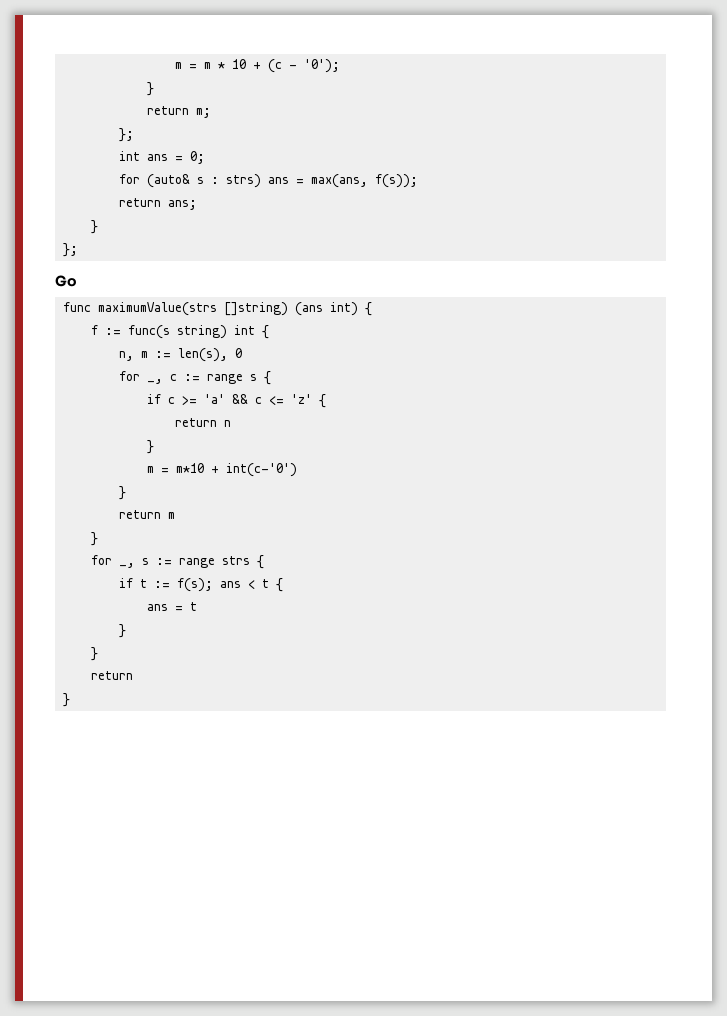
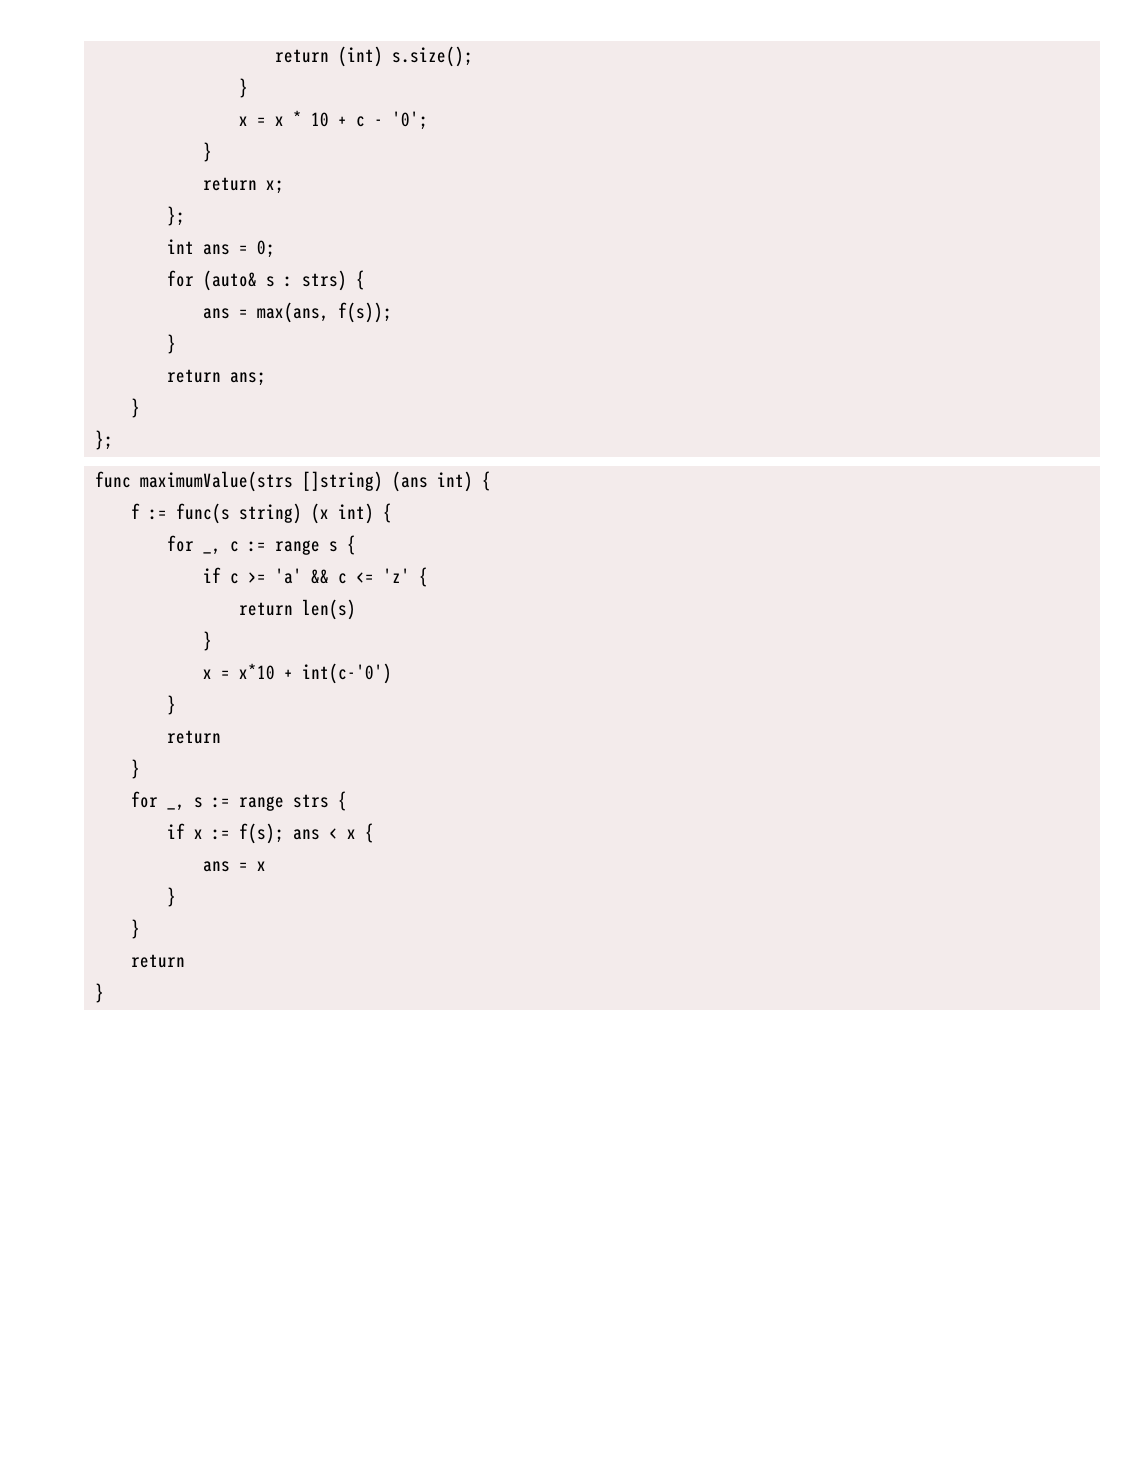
[174,59,340,73] [146,82,154,96] [146,106,211,118] m = m * 10 + (c - '0'); // } // return m; -> [275,46,474,67] [239,78,249,98] [239,110,429,130] [203,142,213,162] [203,177,285,194] return (int) s.size(); // } // x = x * 10 + c - '0'; // } // return x;
(261, 181) none -> [356,270,366,290] { //
(418, 181) none -> [167,334,177,354] // }
[55,275,77,287] // Go -> (114, 440) none
[233,325,269,339] [118,348,242,362] int { // n, m := len(s), 0 -> [311,503,393,524] (x int) {
[223,420,231,427] [146,440,154,454] [146,463,204,473] n // } // m = m*10 -> [302,599,357,620] [203,631,213,651] [203,663,276,680] len(s) // } // x = x*10
[167,512,175,519] m -> (222, 737) none
[139,579,147,588] t -> [194,829,204,839] x
[261,578,283,592] [146,602,197,611] t { // ans = t -> [347,823,375,843] [203,861,267,872] x { // ans = x

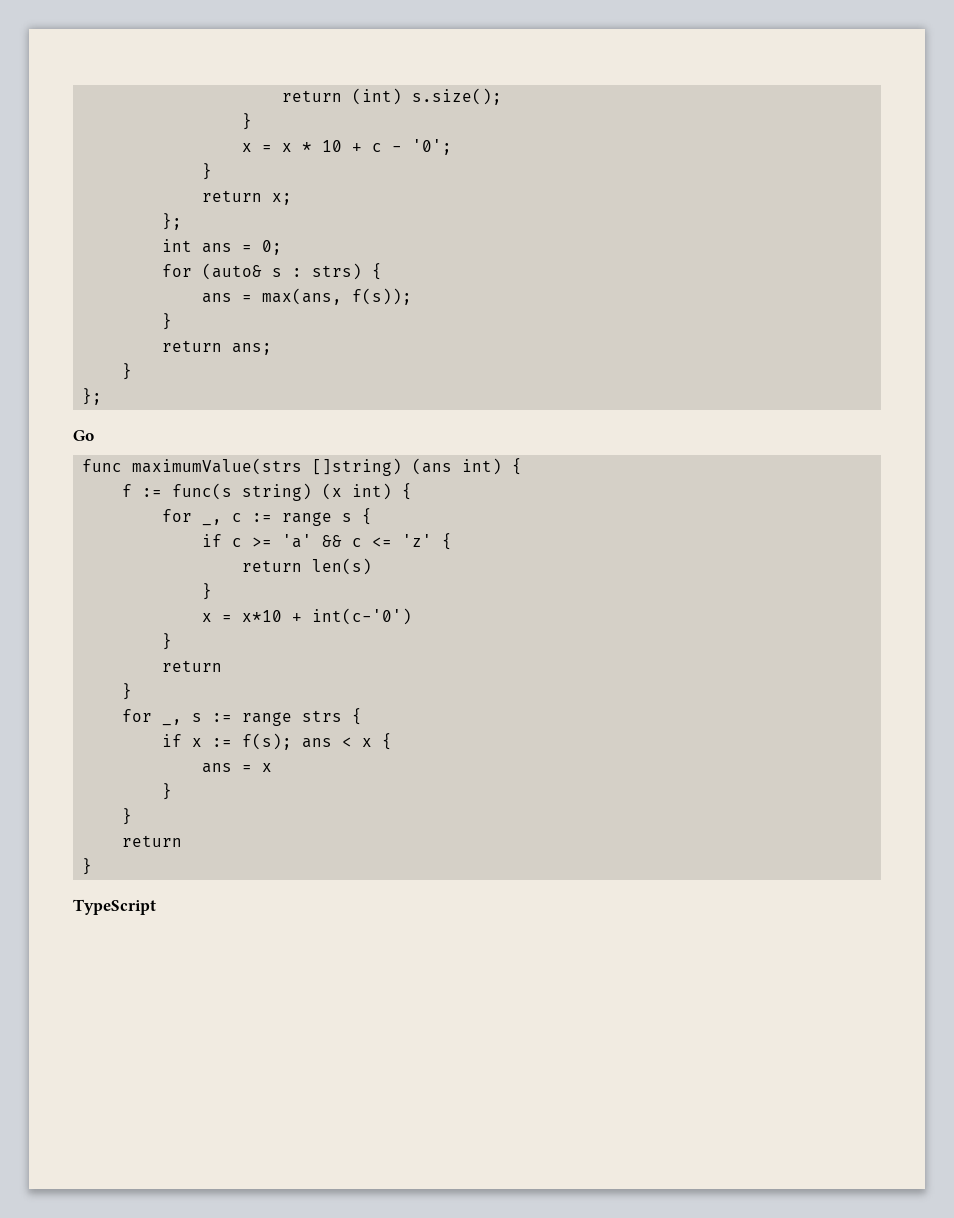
(114, 440) none -> [73,430,94,441] // Go
(105, 993) none -> [73,899,156,915] // TypeScript

